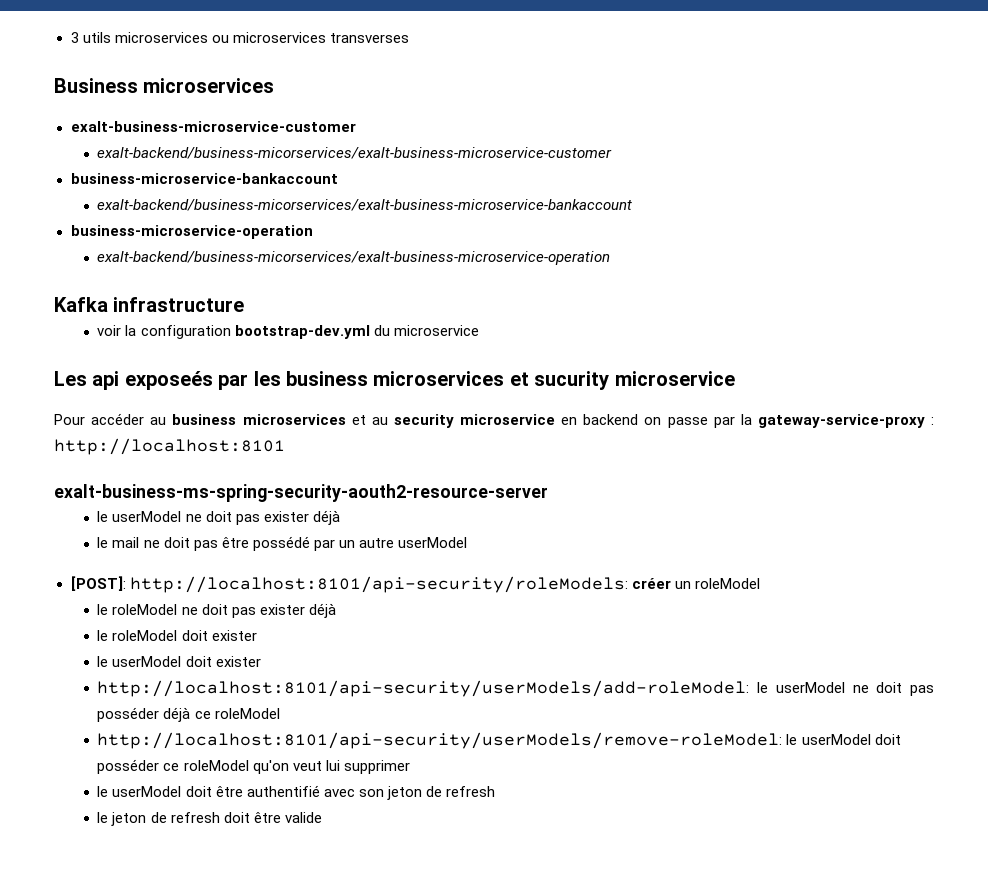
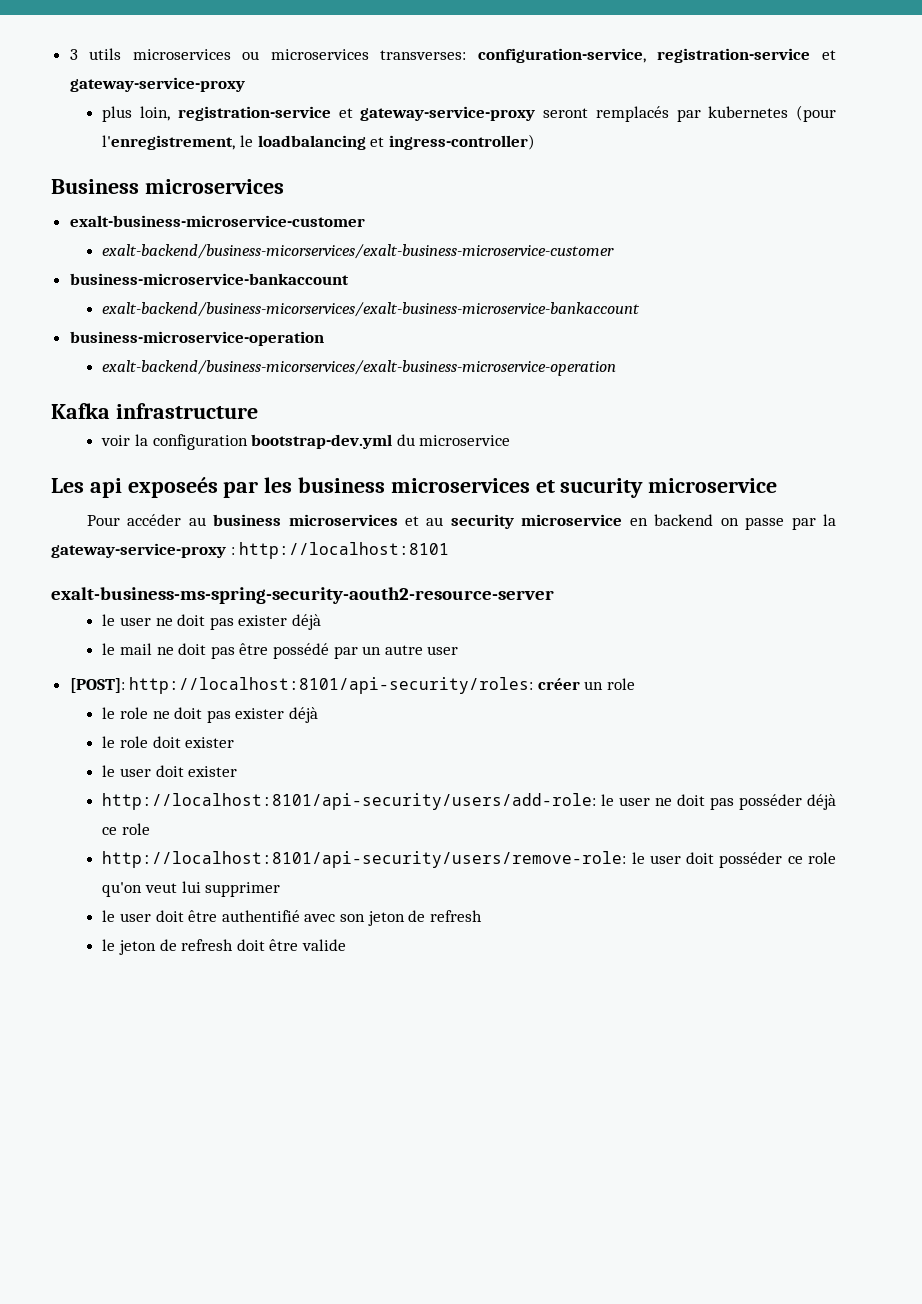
[329,33,409,43] transverses -> [380,48,836,63] [69,77,245,92] [102,105,836,122] [102,134,535,150] transverses: configuration-service, registration-service et gateway-service-proxy // plus loin, registration-service et gateway-service-proxy seront remplacés par kubernetes (pour l'enregistrement, le loadbalancing et ingress-controller)
[112,511,182,522] userModel -> [119,617,151,626] user
[397,537,467,548] userModel -> [427,646,459,655] user
[129,576,628,593] http://localhost:8101/api-security/roleModels: -> [129,677,534,694] http://localhost:8101/api-security/roles:
[694,578,760,589] [97,603,336,618] [97,630,178,641] roleModel // le roleModel ne doit pas exister déjà // le roleModel -> [607,678,636,690] [102,707,318,723] [102,736,148,748] role // le role ne doit pas exister déjà // le role
[112,656,261,667] [97,680,845,697] userModel doit exister // http://localhost:8101/api-security/userModels/add-roleModel: le userModel -> [119,765,238,777] [102,793,651,810] user doit exister // http://localhost:8101/api-security/users/add-role: le user
[214,708,280,719] [97,732,871,749] roleModel // http://localhost:8101/api-security/userModels/remove-roleModel: le userModel -> [121,823,150,835] [102,851,681,868] role // http://localhost:8101/api-security/users/remove-role: le user
[183,760,249,771] roleModel -> [808,852,836,864] role
[112,786,182,797] userModel -> [119,913,151,922] user

